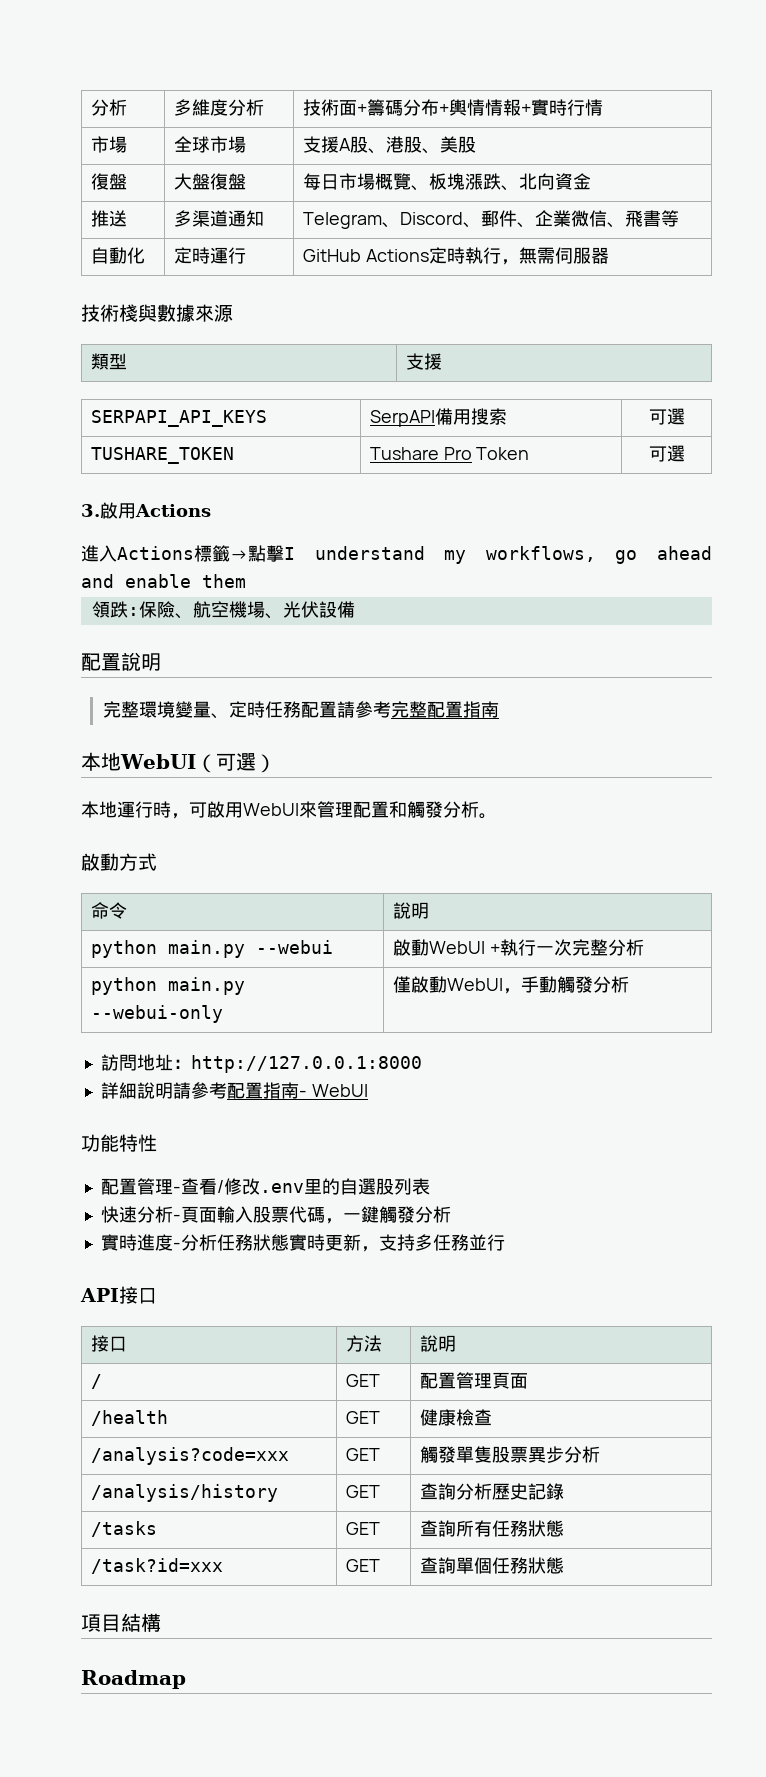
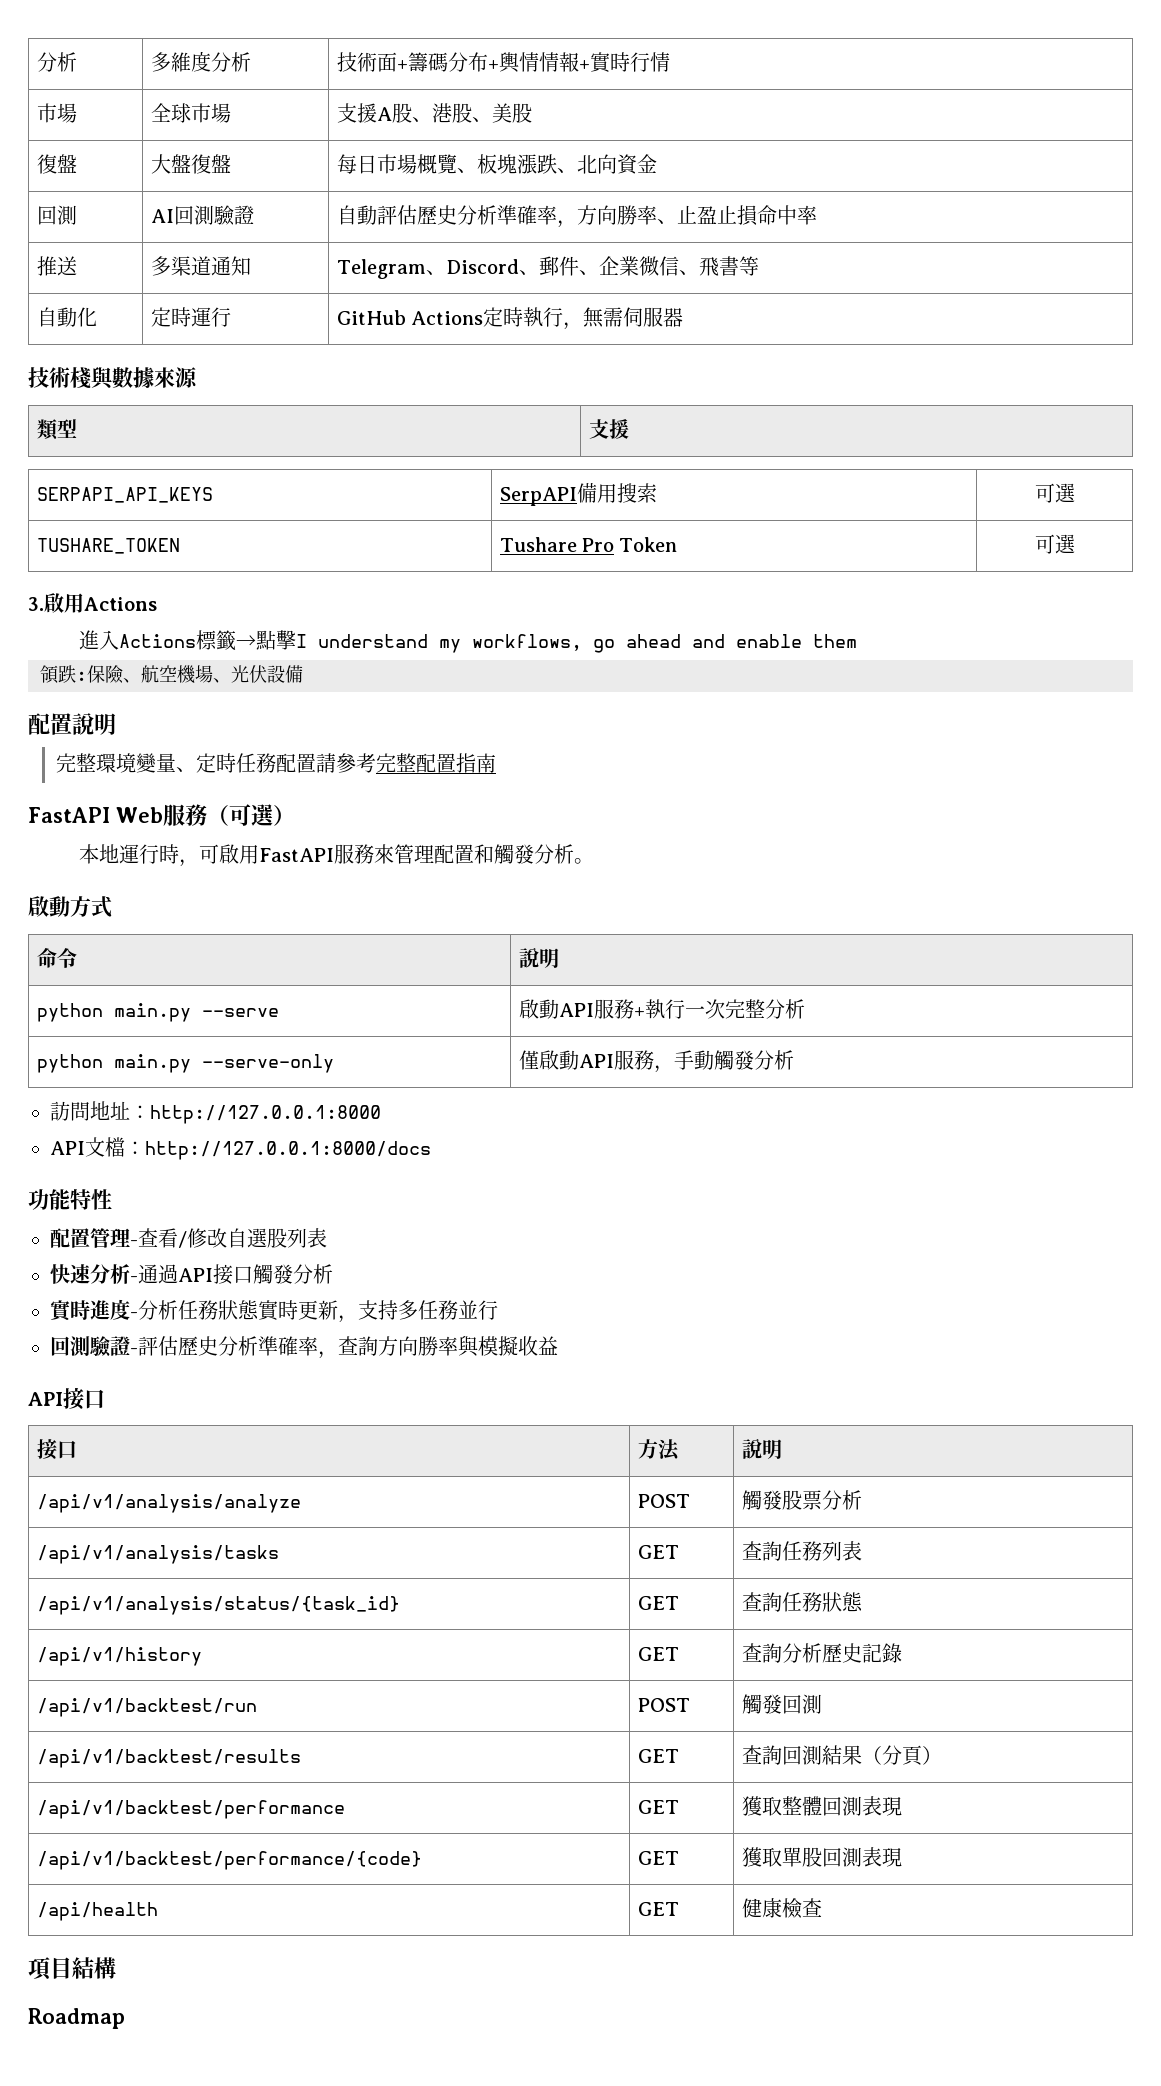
(591, 181) none -> [36,205,77,225] [150,205,254,226] [336,205,817,228] // 回測 | AI回測驗證 | 自動評估歷史分析準確率，方向勝率、止盈止損命中率
[81,752,196,771] 本地WebUI -> [28,804,207,826] FastAPI Web服務
[243,803,299,816] WebUI -> [259,844,375,864] FastAPI服務
[255,940,333,954] [392,939,485,956] --webui | 啟動WebUI -> [201,1008,279,1017] [518,999,634,1019] --serve | 啟動API服務
[90,1005,223,1023] --webui-only -> [201,1054,334,1073] --serve-only
[446,978,503,991] WebUI -> [578,1050,654,1070] API服務
[100,1082,368,1099] 詳細說明請參考配置指南- WebUI -> [50,1137,431,1160] API文檔：http://127.0.0.1:8000/docs
[259,1178,340,1195] .env里的 -> (227, 1238) none
[180,1206,379,1224] 頁面輸入股票代碼，一鍵 -> [138,1264,253,1285] 通過API接口
(505, 1242) none -> [50,1335,558,1359] // 回測驗證-評估歷史分析準確率，查詢方向勝率與模擬收益
[90,1374,102,1389] [345,1374,380,1387] [419,1372,528,1389] [90,1410,168,1426] [345,1411,380,1424] [419,1409,492,1426] [90,1447,289,1465] [345,1448,380,1461] [419,1446,600,1463] [90,1484,278,1502] / | GET | 配置管理頁面 // /health | GET | 健康檢查 // /analysis?code=xxx | GET | 觸發單隻股票異步分析 // /analysis/history -> [36,1494,301,1513] [637,1494,690,1508] [741,1490,862,1510] [36,1545,279,1564] [637,1545,679,1559] [741,1541,862,1561] [36,1596,400,1615] [637,1596,679,1610] [741,1592,863,1612] [36,1647,202,1666] /api/v1/analysis/analyze | POST | 觸發股票分析 // /api/v1/analysis/tasks | GET | 查詢任務列表 // /api/v1/analysis/status/{task_id} | GET | 查詢任務狀態 // /api/v1/history
[90,1521,157,1537] [345,1522,380,1535] [419,1520,564,1537] [90,1558,223,1574] [345,1559,380,1572] [419,1557,564,1574] /tasks | GET | 查詢所有任務狀態 // /task?id=xxx | GET | 查詢單個任務狀態 -> [36,1698,257,1717] [637,1698,690,1712] [741,1694,822,1714] [36,1749,301,1768] [637,1749,679,1763] [741,1745,942,1766] [36,1800,345,1819] [637,1800,679,1814] [741,1796,902,1816] [36,1851,422,1870] [637,1851,679,1865] [741,1847,902,1867] [36,1902,158,1921] [637,1902,679,1916] [741,1898,822,1919] /api/v1/backtest/run | POST | 觸發回測 // /api/v1/backtest/results | GET | 查詢回測結果（分頁） // /api/v1/backtest/performance | GET | 獲取整體回測表現 // /api/v1/backtest/performance/{code} | GET | 獲取單股回測表現 // /api/health | GET | 健康檢查

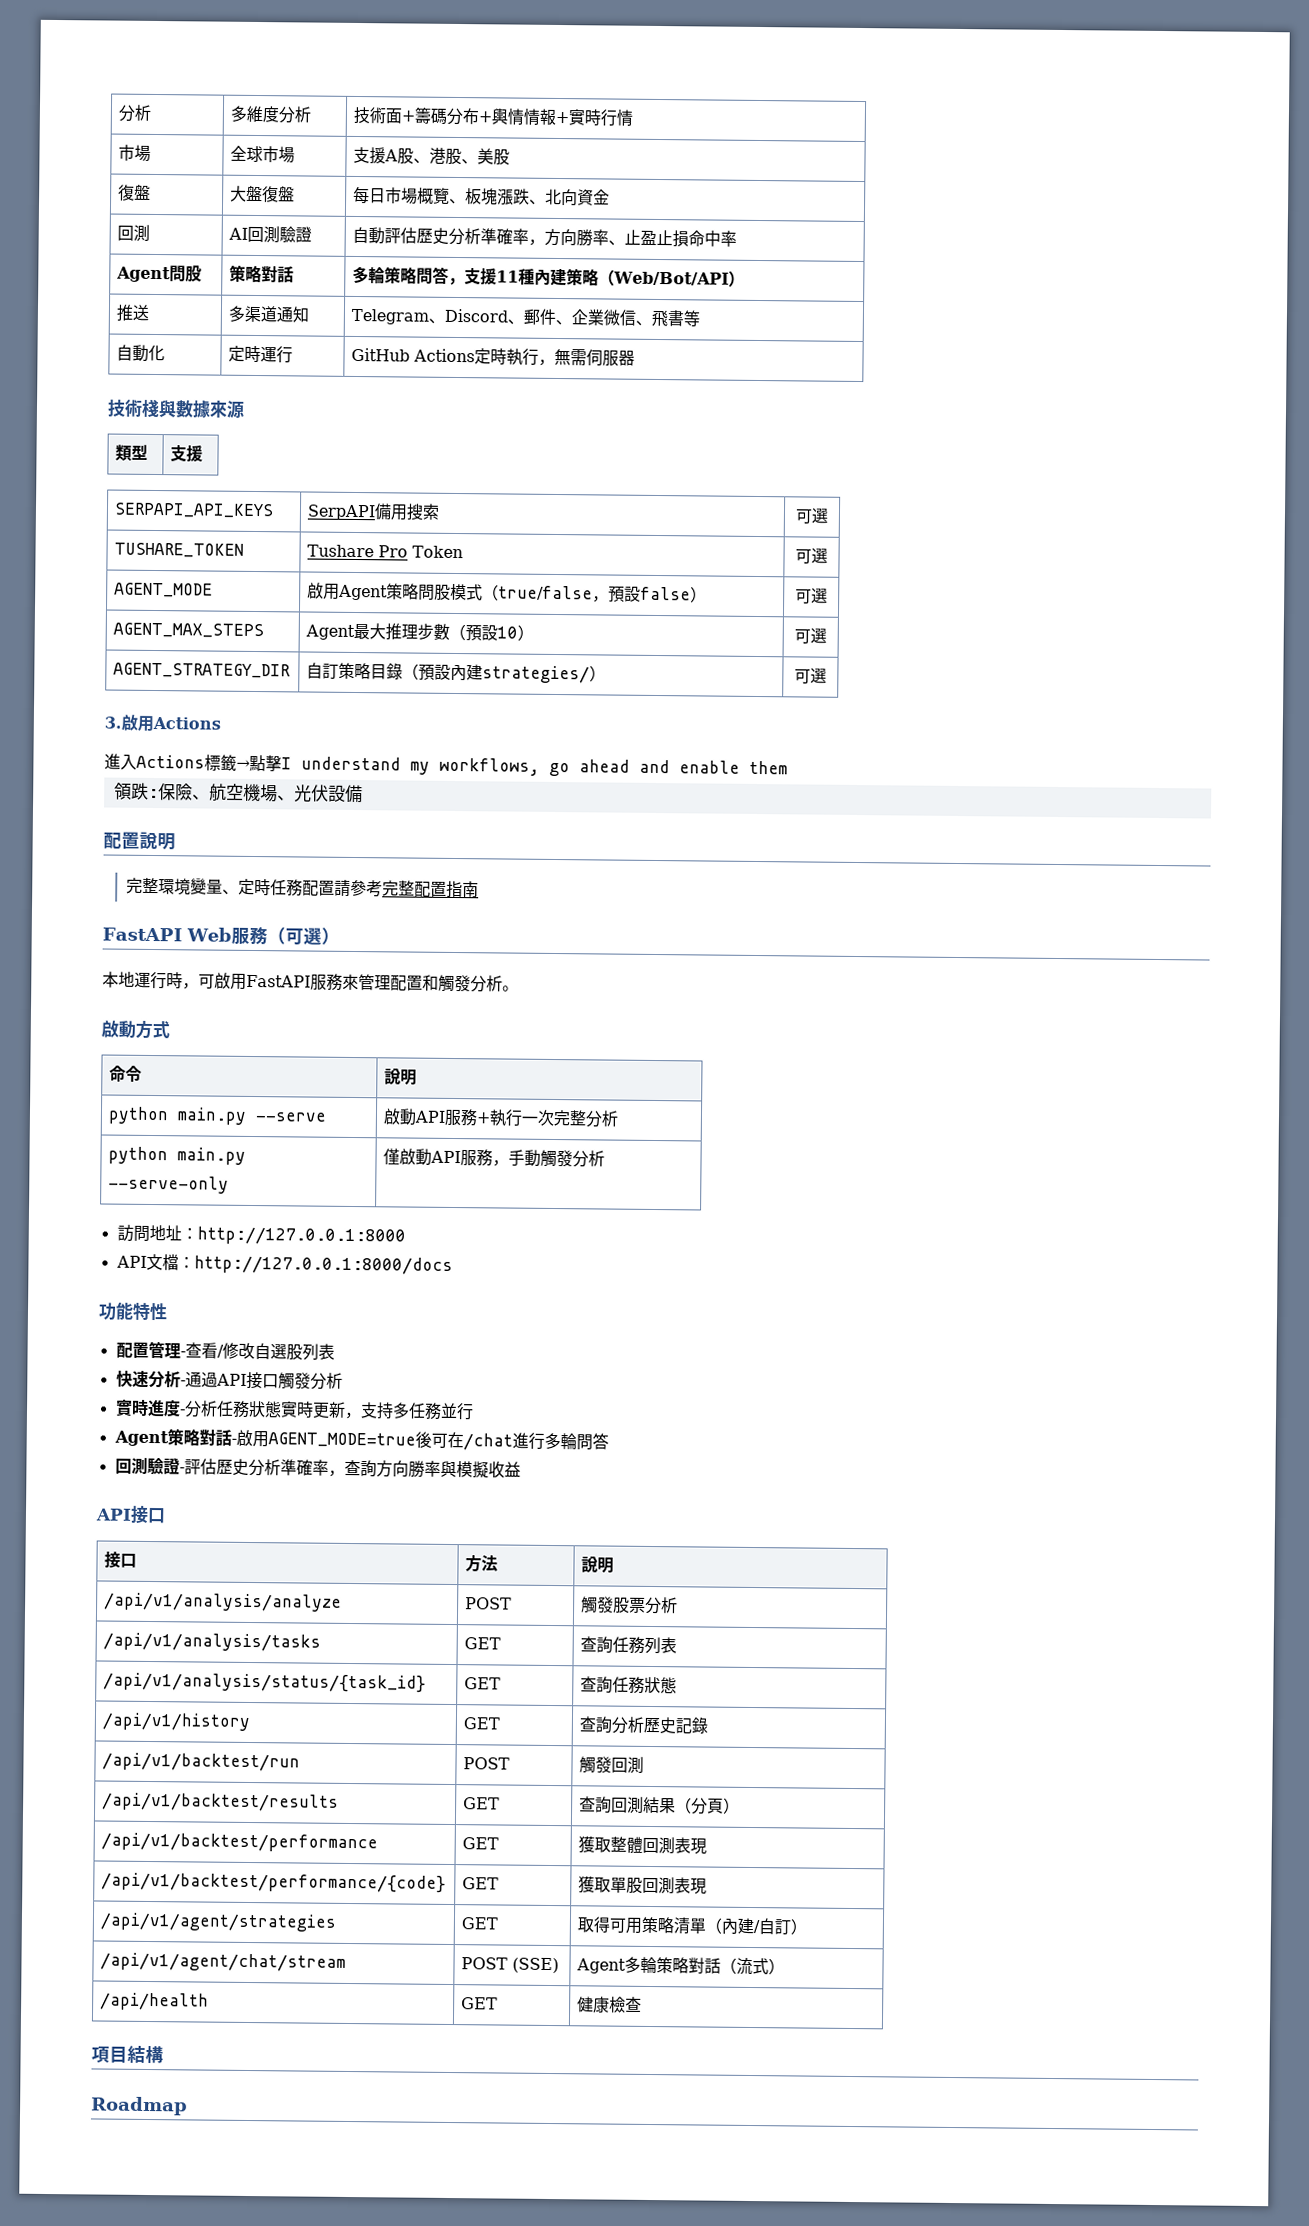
(817, 215) none -> [116,265,203,283] [229,264,295,284] [352,266,746,287] // Agent問股 | 策略對話 | 多輪策略問答，支援11種內建策略（Web/Bot/API）
(1076, 544) none -> [114,582,214,598] [307,582,708,603] [795,587,828,604] [113,622,265,639] [305,623,535,642] [794,627,827,644] [113,662,292,679] [306,662,607,684] [794,667,827,684] // AGENT_MODE | 啟用Agent策略問股模式（true/false，預設false） | 可選 // AGENT_MAX_STEPS | Agent最大推理步數（預設10） | 可選 // AGENT_STRATEGY_DIR | 自訂策略目錄（預設內建strategies/） | 可選
(498, 1310) none -> [113,1428,609,1451] // Agent策略對話-啟用AGENT_MODE=true後可在/chat進行多輪問答
(902, 1857) none -> [100,1912,338,1932] [461,1917,499,1930] [577,1916,808,1935] [100,1952,347,1972] [461,1957,560,1974] [576,1956,786,1976] // /api/v1/agent/strategies | GET | 取得可用策略清單（內建/自訂） // /api/v1/agent/chat/stream | POST (SSE) | Agent多輪策略對話（流式）

